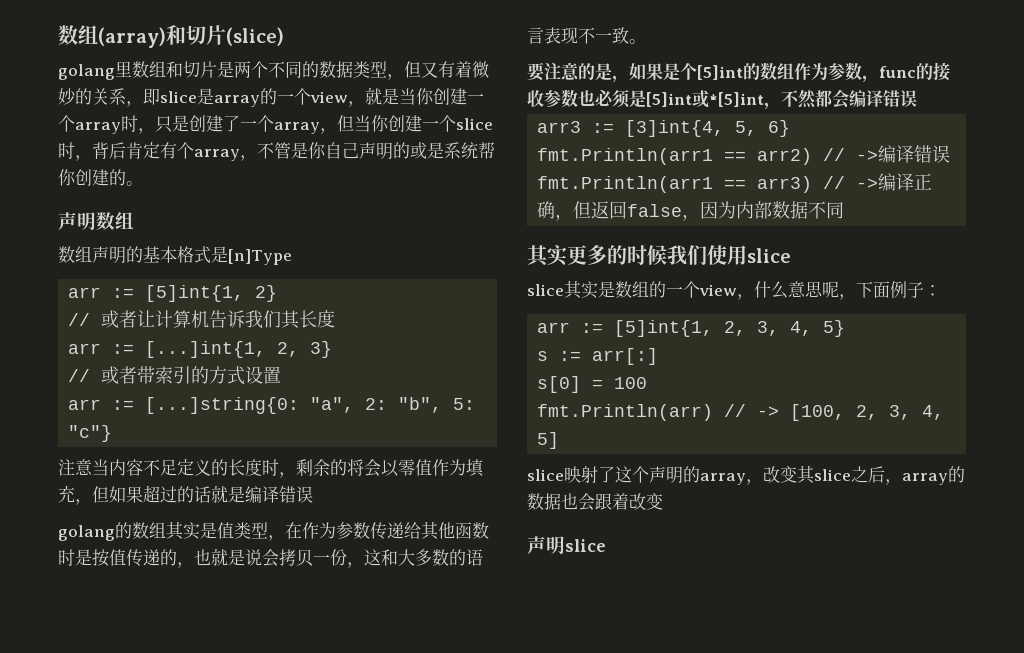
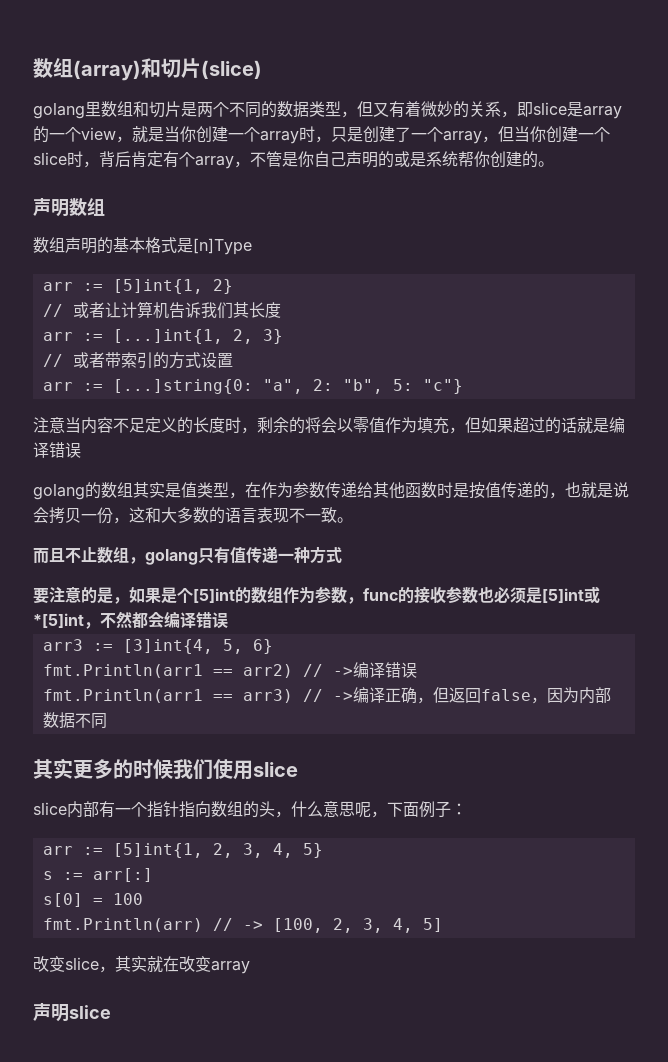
(646, 41) none -> [33,546,342,565] // 而且不止数组，golang只有值传递一种方式
[564,280,737,299] 其实是数组的一个view -> [67,801,275,818] 内部有一个指针指向数组的头
[527,465,965,485] [527,493,663,511] slice映射了这个声明的array，改变其slice之后，array的数据也会跟着改变 -> [33,956,250,974] 改变slice，其实就在改变array

